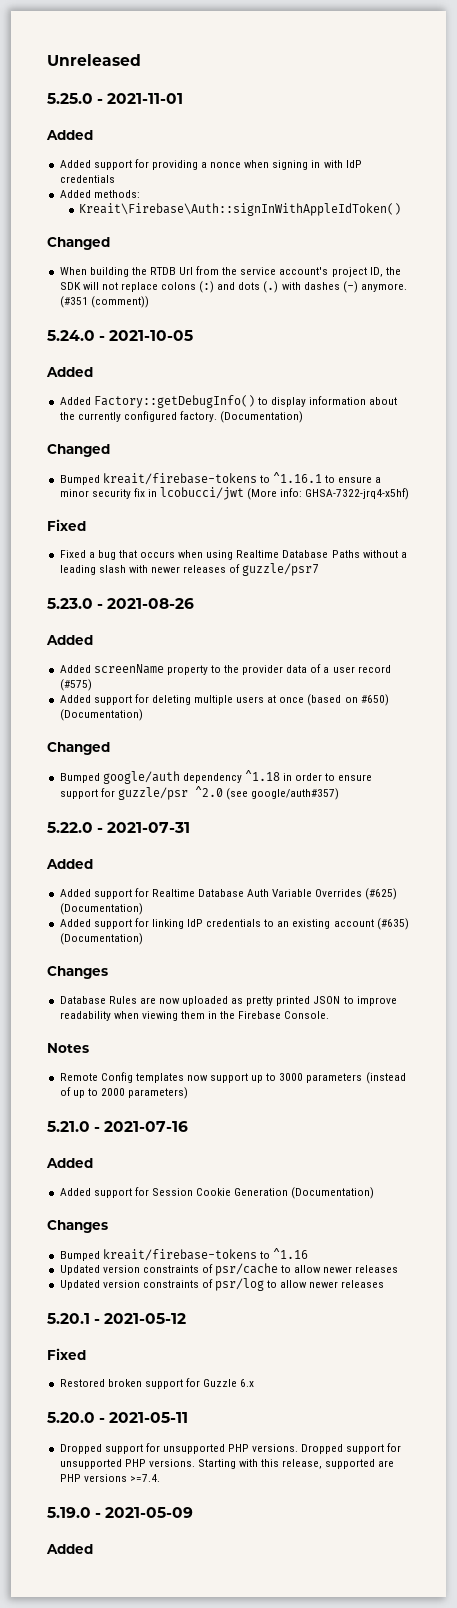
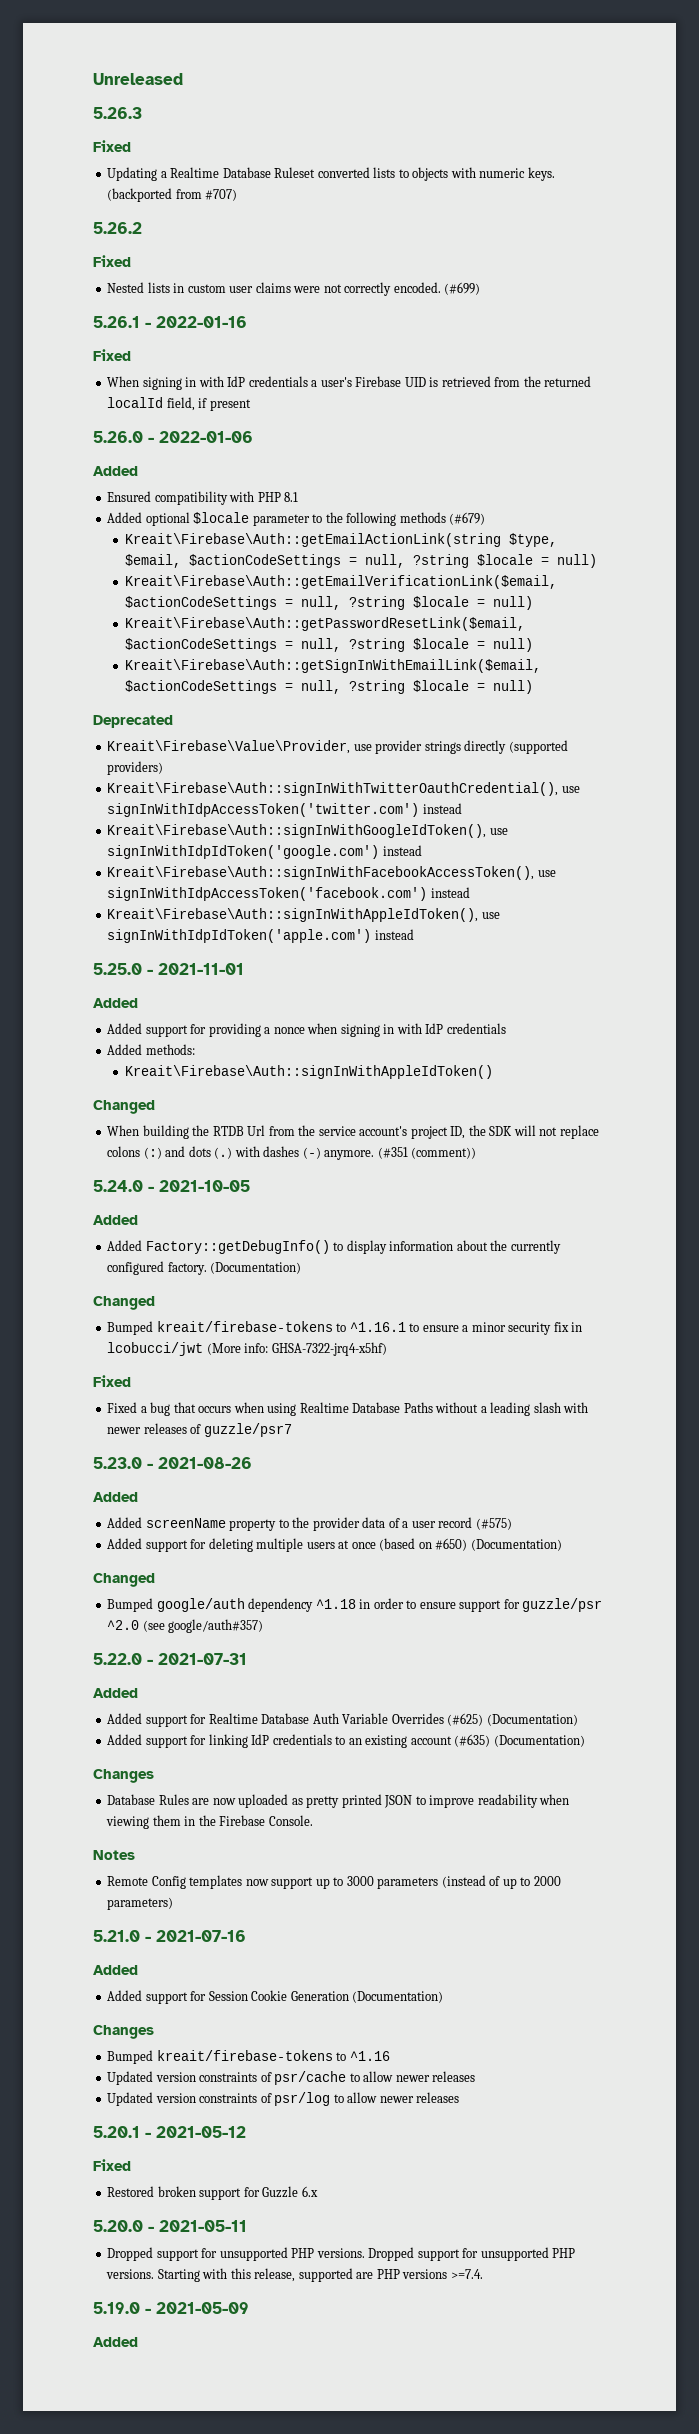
(141, 60) none -> [93,107,142,119] [93,140,131,152] [107,167,555,181] [107,188,238,202] [93,222,142,234] [93,255,131,267] [107,282,481,296] [93,316,247,328] [93,349,131,361] [107,376,592,390] [107,397,251,411] [93,431,253,443] [93,466,138,476] [107,491,299,505] [107,512,486,526] [125,533,558,547] [125,554,598,568] [125,575,558,589] [125,596,534,610] [125,617,526,631] [125,638,534,652] [125,659,542,673] [125,680,534,694] [93,715,173,728] [107,740,568,754] [107,761,164,775] [107,782,580,796] [107,803,462,817] [107,824,508,838] [107,845,422,859] [107,866,556,880] [107,887,470,901] [107,908,500,922] [107,929,414,943] // 5.26.3 // Fixed // Updating a Realtime Database Ruleset converted lists to objects with numeric keys. (backported from #707) // 5.26.2 // Fixed // Nested lists in custom user claims were not correctly encoded. (#699) // 5.26.1 - 2022-01-16 // Fixed // When signing in with IdP credentials a user's Firebase UID is retrieved from the returned localId field, if present // 5.26.0 - 2022-01-06 // Added // Ensured compatibility with PHP 8.1 // Added optional $locale parameter to the following methods (#679) // Kreait\Firebase\Auth::getEmailActionLink(string $type, $email, $actionCodeSettings = null, ?string $locale = null) // Kreait\Firebase\Auth::getEmailVerificationLink($email, $actionCodeSettings = null, ?string $locale = null) // Kreait\Firebase\Auth::getPasswordResetLink($email, $actionCodeSettings = null, ?string $locale = null) // Kreait\Firebase\Auth::getSignInWithEmailLink($email, $actionCodeSettings = null, ?string $locale = null) // Deprecated // Kreait\Firebase\Value\Provider, use provider strings directly (supported providers) // Kreait\Firebase\Auth::signInWithTwitterOauthCredential(), use signInWithIdpAccessToken('twitter.com') instead // Kreait\Firebase\Auth::signInWithGoogleIdToken(), use signInWithIdpIdToken('google.com') instead // Kreait\Firebase\Auth::signInWithFacebookAccessToken(), use signInWithIdpAccessToken('facebook.com') instead // Kreait\Firebase\Auth::signInWithAppleIdToken(), use signInWithIdpIdToken('apple.com') instead

